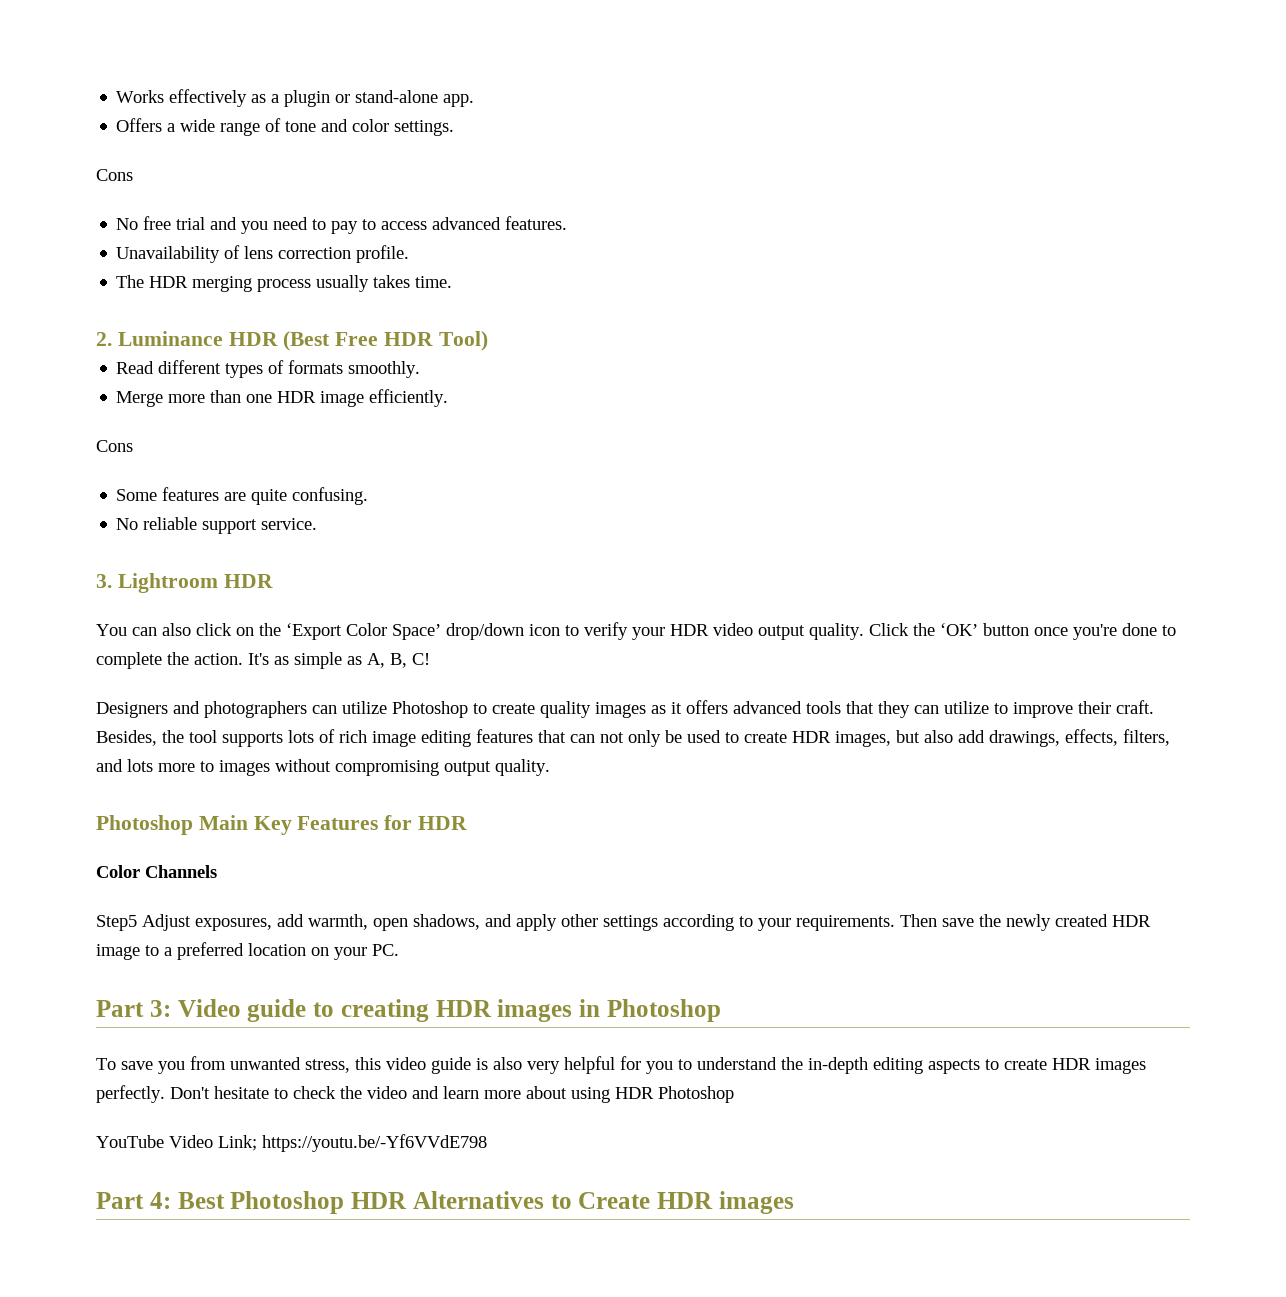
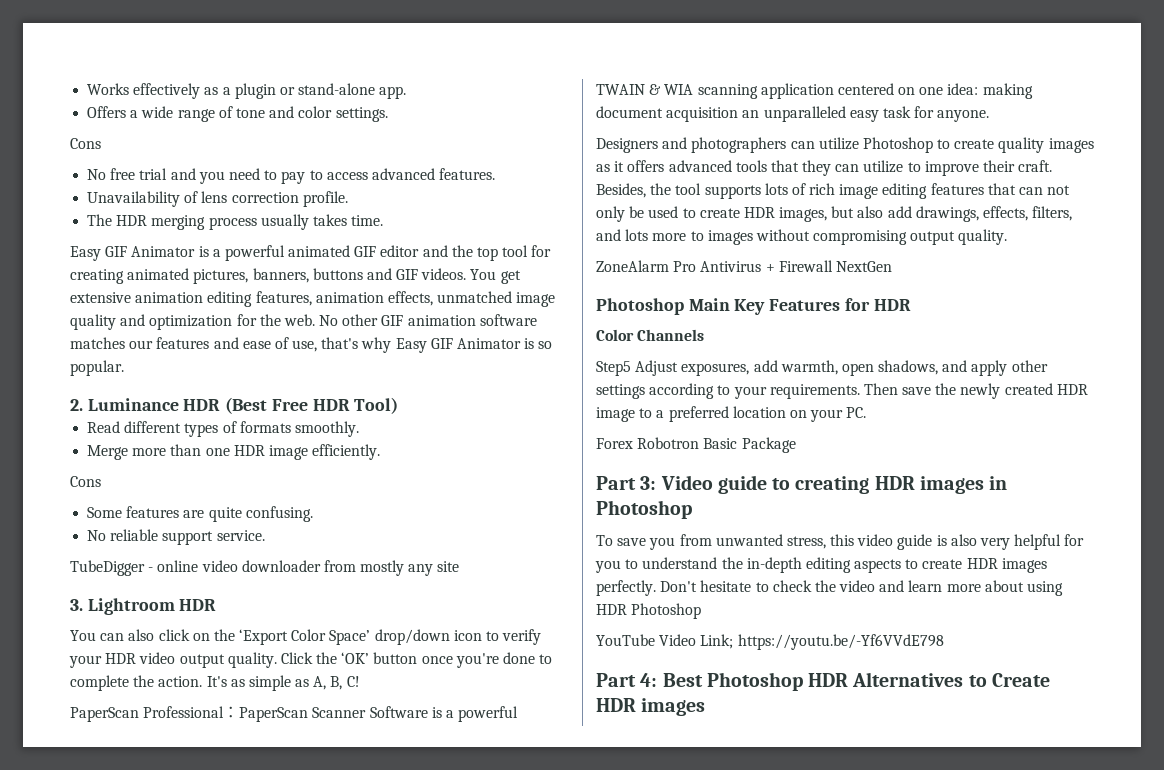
(453, 282) none -> [70,245,552,261] [70,268,521,284] [70,291,556,307] [70,314,537,330] [70,337,553,353] [70,360,124,376] // Easy GIF Animator is a powerful animated GIF editor and the top tool for creating animated pictures, banners, buttons and GIF videos. You get extensive animation editing features, animation effects, unmatched image quality and optimization for the web. No other GIF animation software matches our features and ease of use, that's why Easy GIF Animator is so popular.
(318, 524) none -> [70,560,460,576] // TubeDigger - online video downloader from mostly any site
(430, 659) none -> [70,706,519,722] [596,83,1033,99] [596,106,990,122] // PaperScan Professional：PaperScan Scanner Software is a powerful TWAIN & WIA scanning application centered on one idea: making document acquisition an unparalleled easy task for anyone.
(550, 767) none -> [596,260,892,272] // ZoneAlarm Pro Antivirus + Firewall NextGen
(399, 950) none -> [596,437,796,453] // Forex Robotron Basic Package

